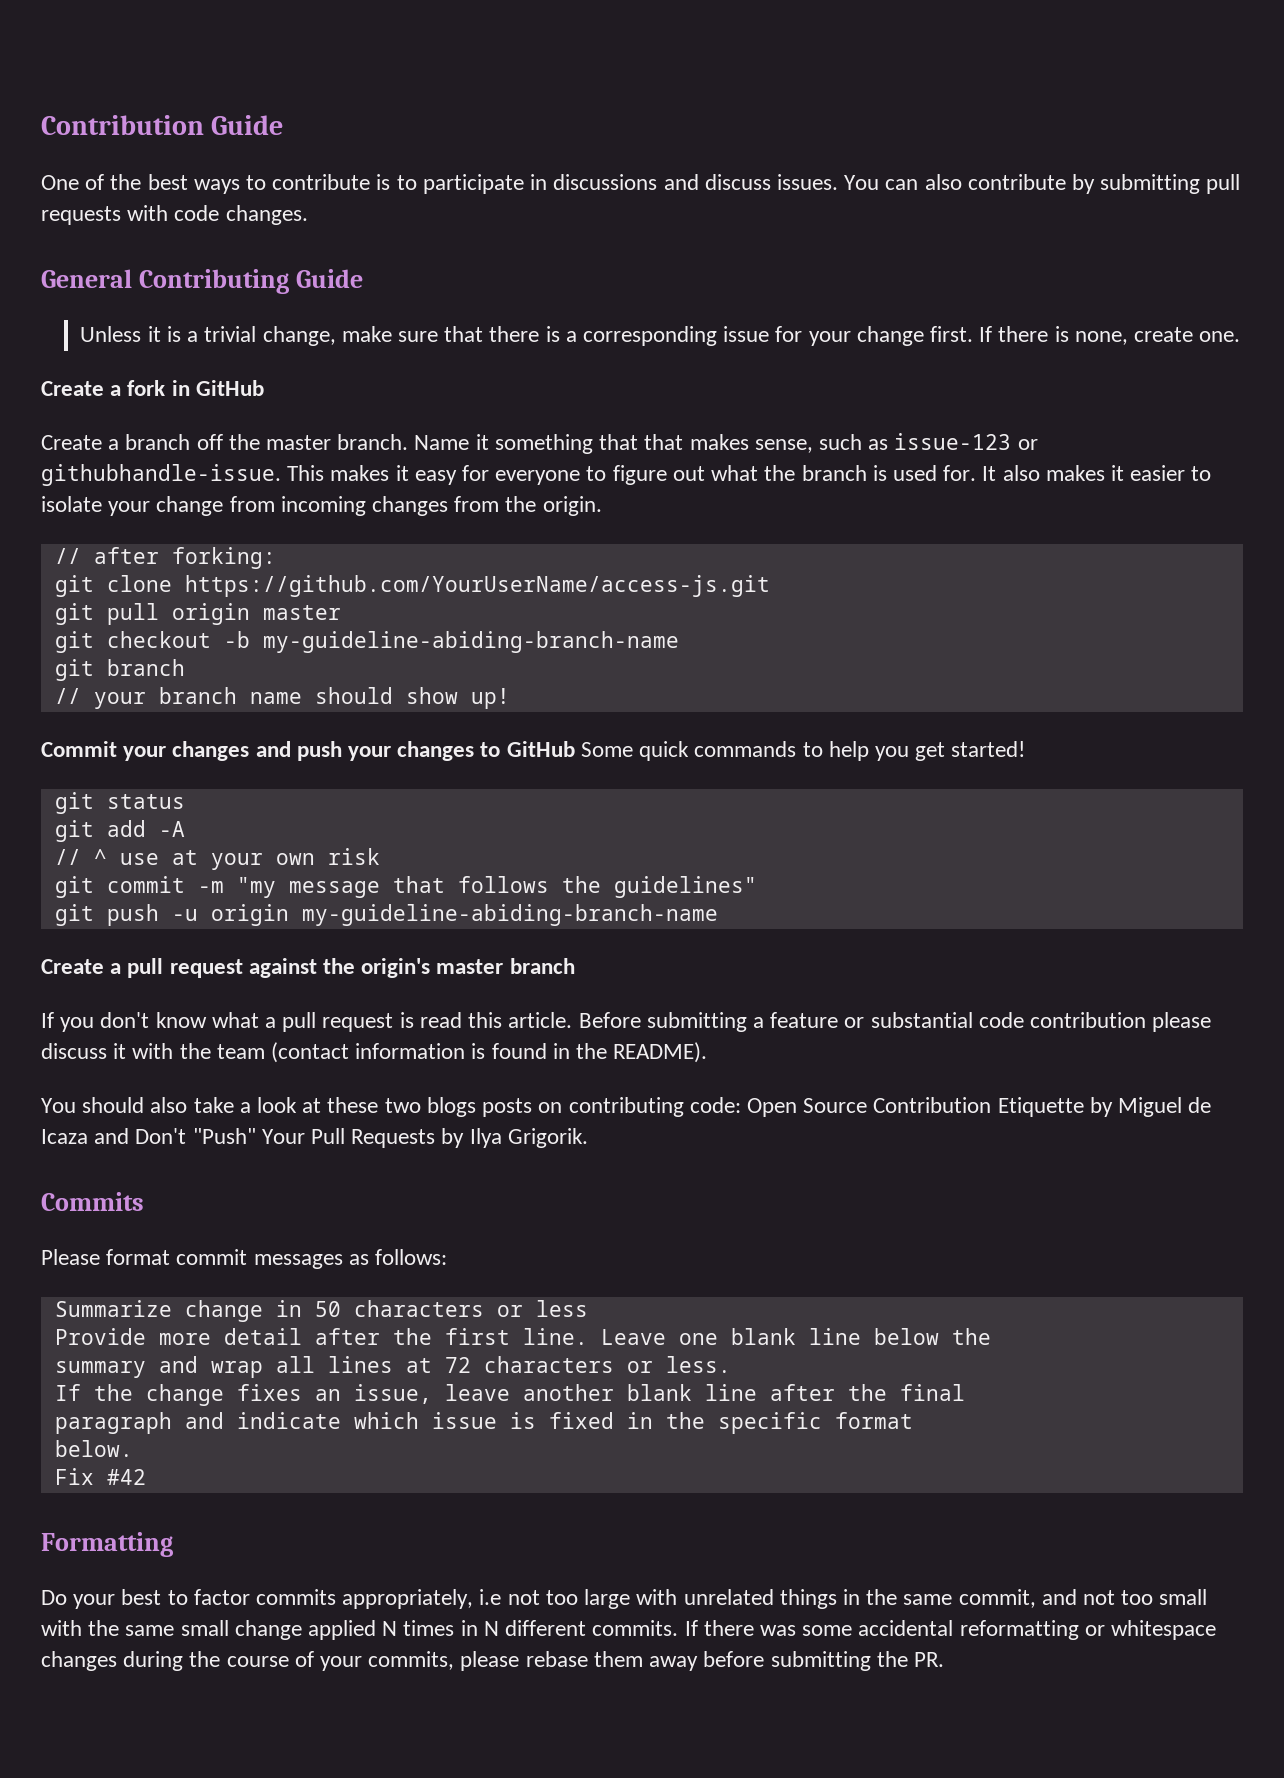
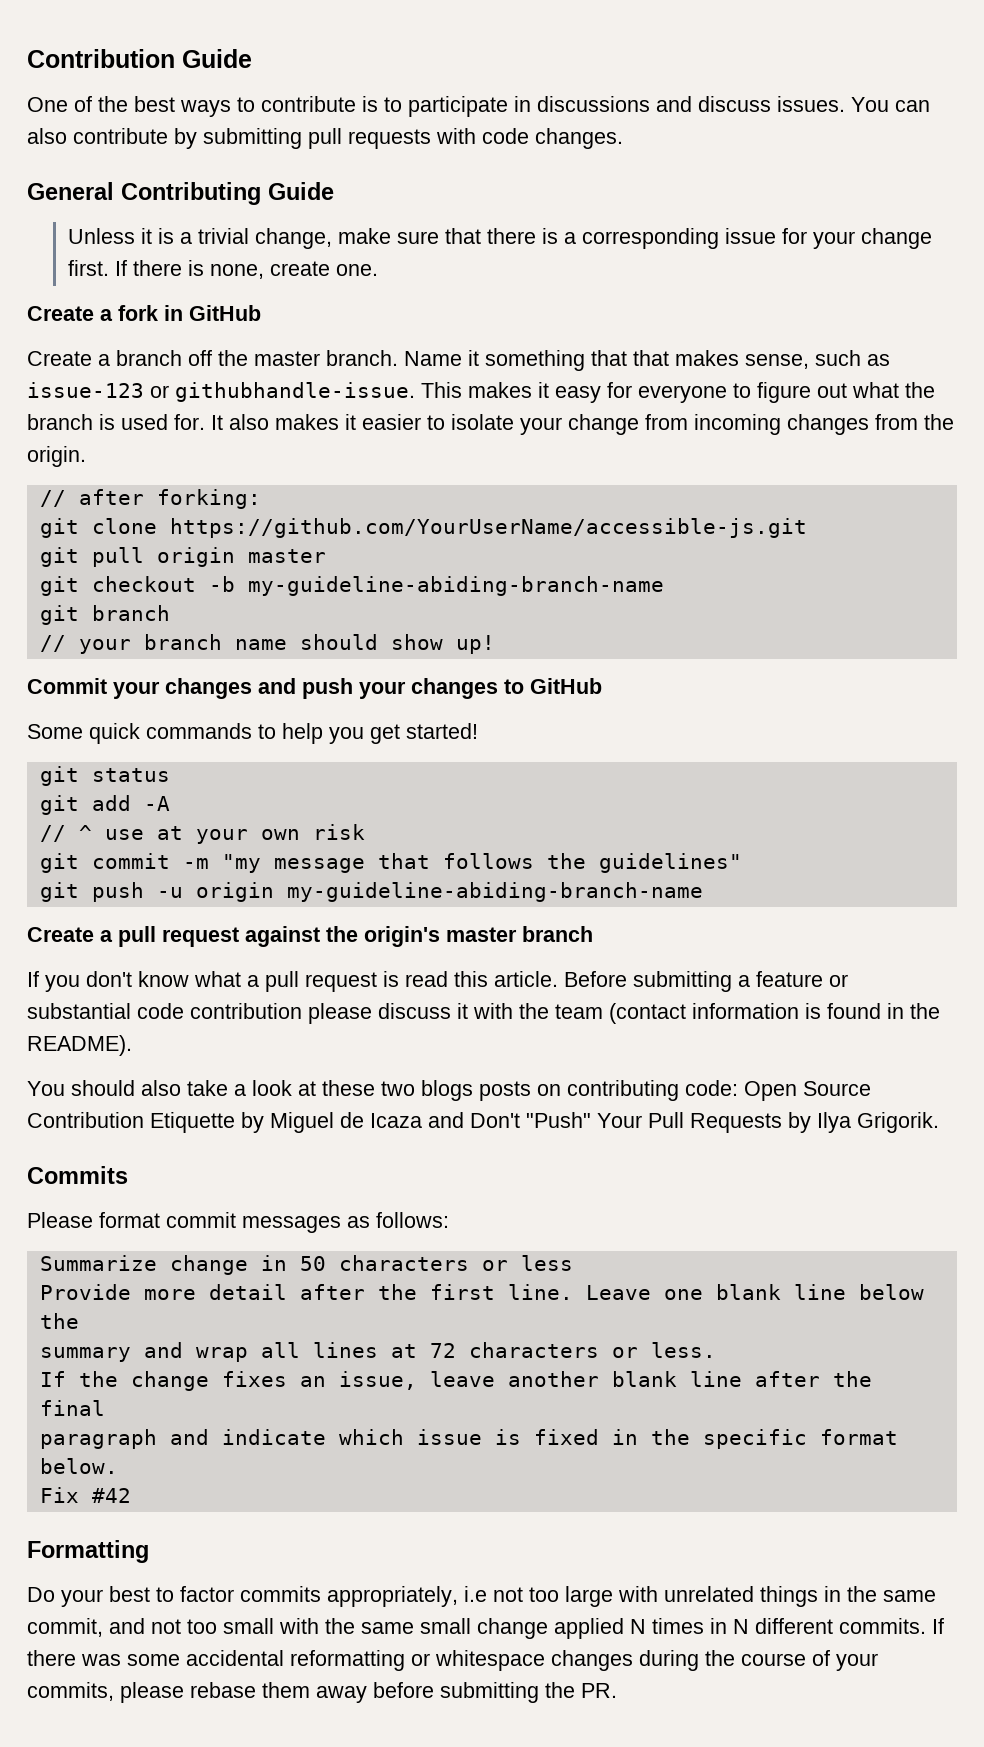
[184,575,770,597] https://github.com/YourUserName/access-js.git -> [169,518,807,538] https://github.com/YourUserName/accessible-js.git
(575, 749) none -> (602, 686) //

